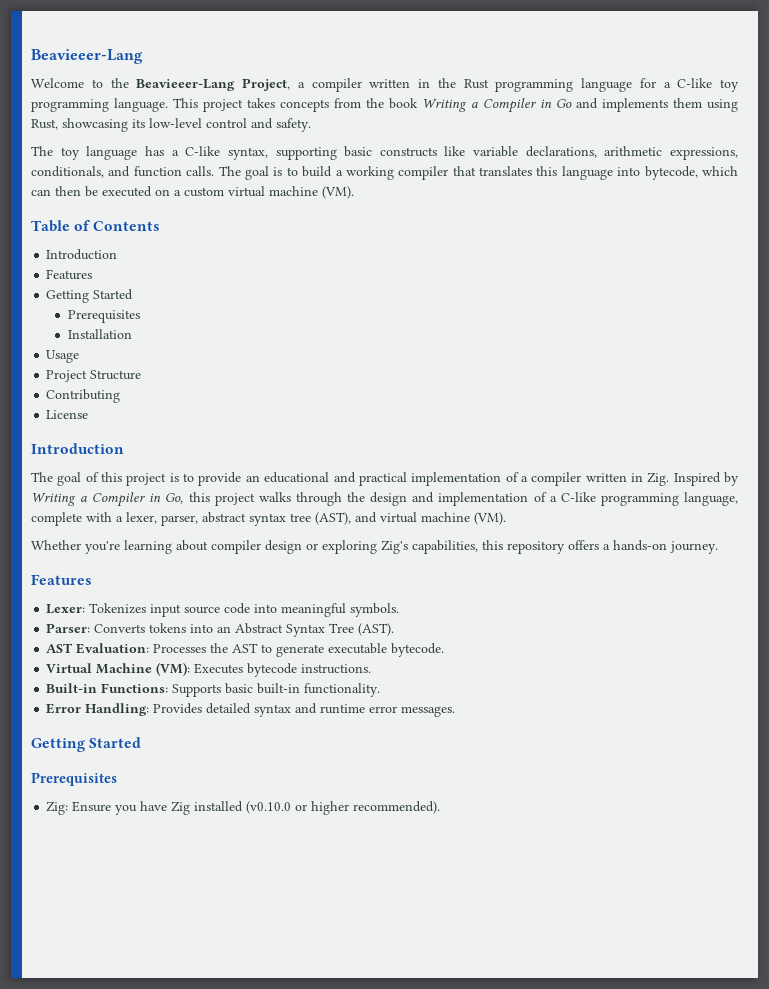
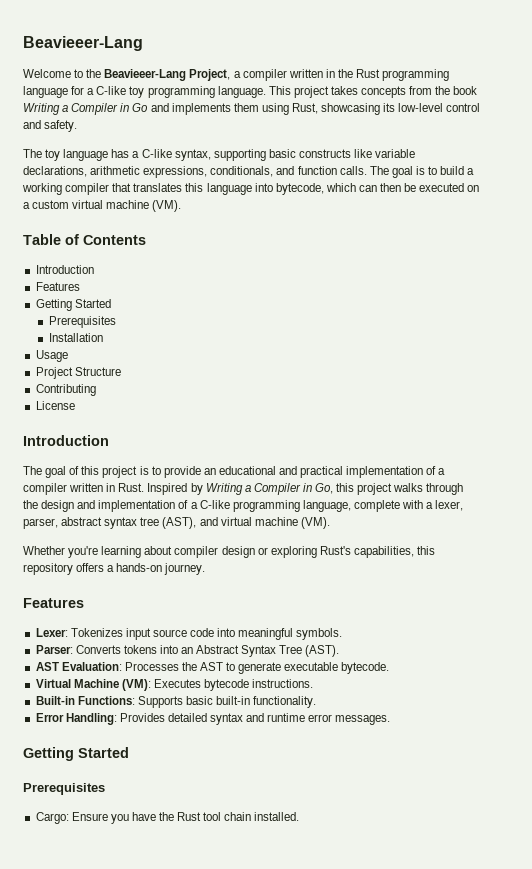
[647,472,670,486] Zig. -> [118,483,145,492] Rust.
[381,540,408,554] Zig's -> [319,546,351,555] Rust's
[46,801,69,815] Zig: -> [35,812,69,824] Cargo:
[171,801,441,815] Zig installed (v0.10.0 or higher recommended). -> [159,812,300,821] the Rust tool chain installed.

